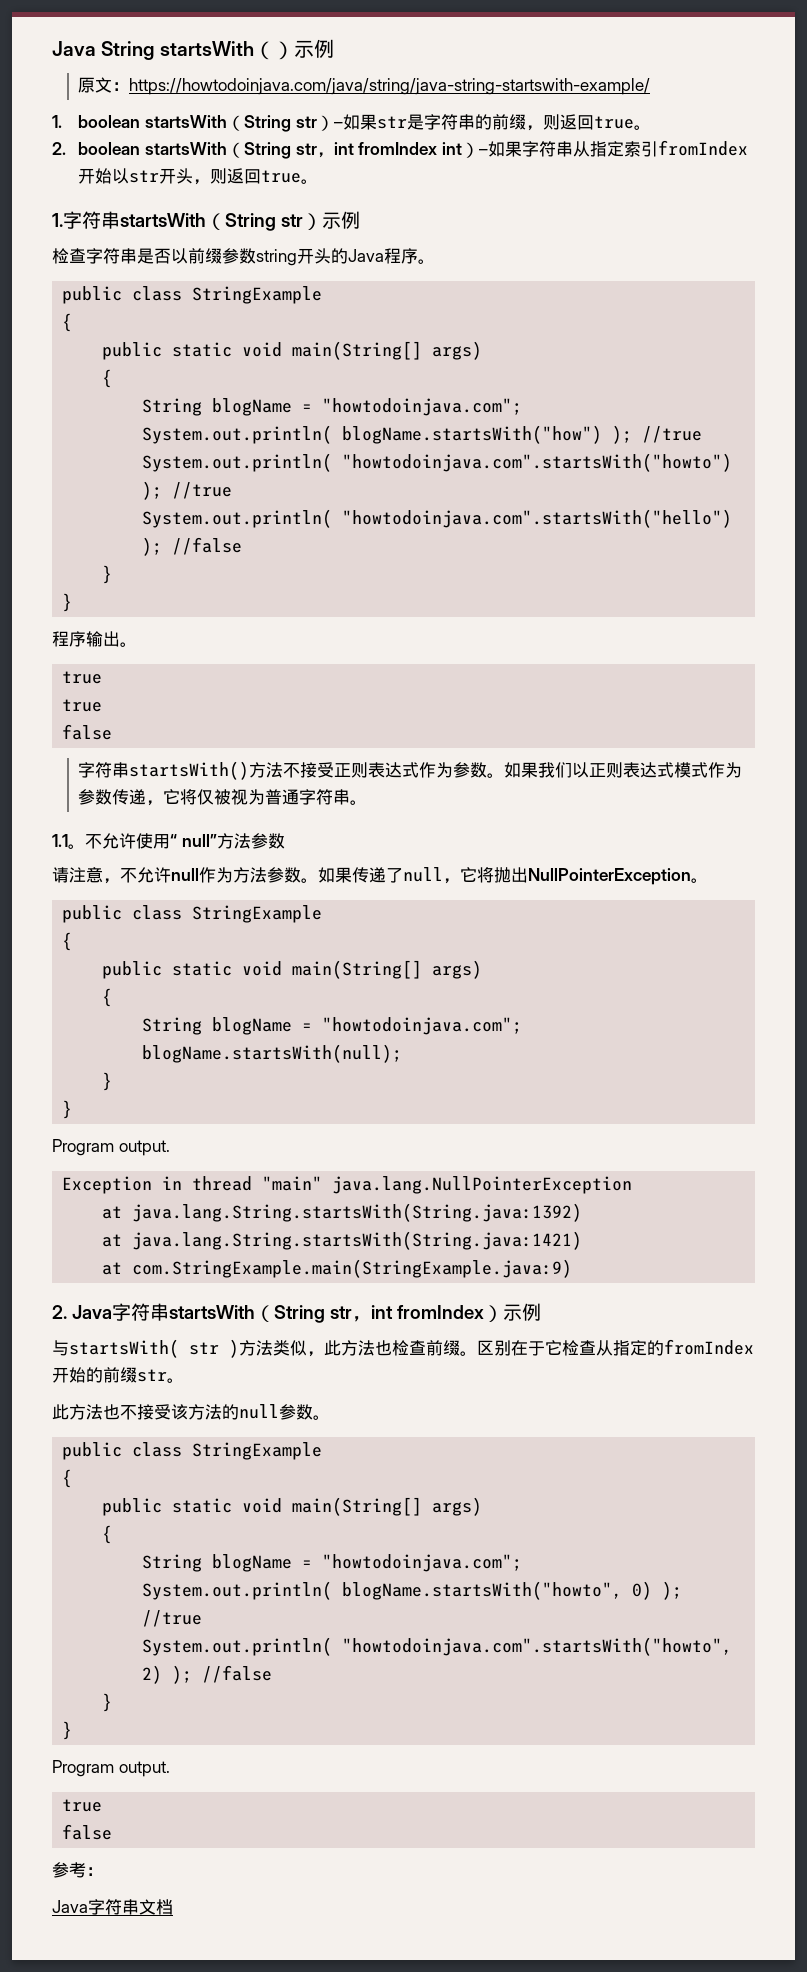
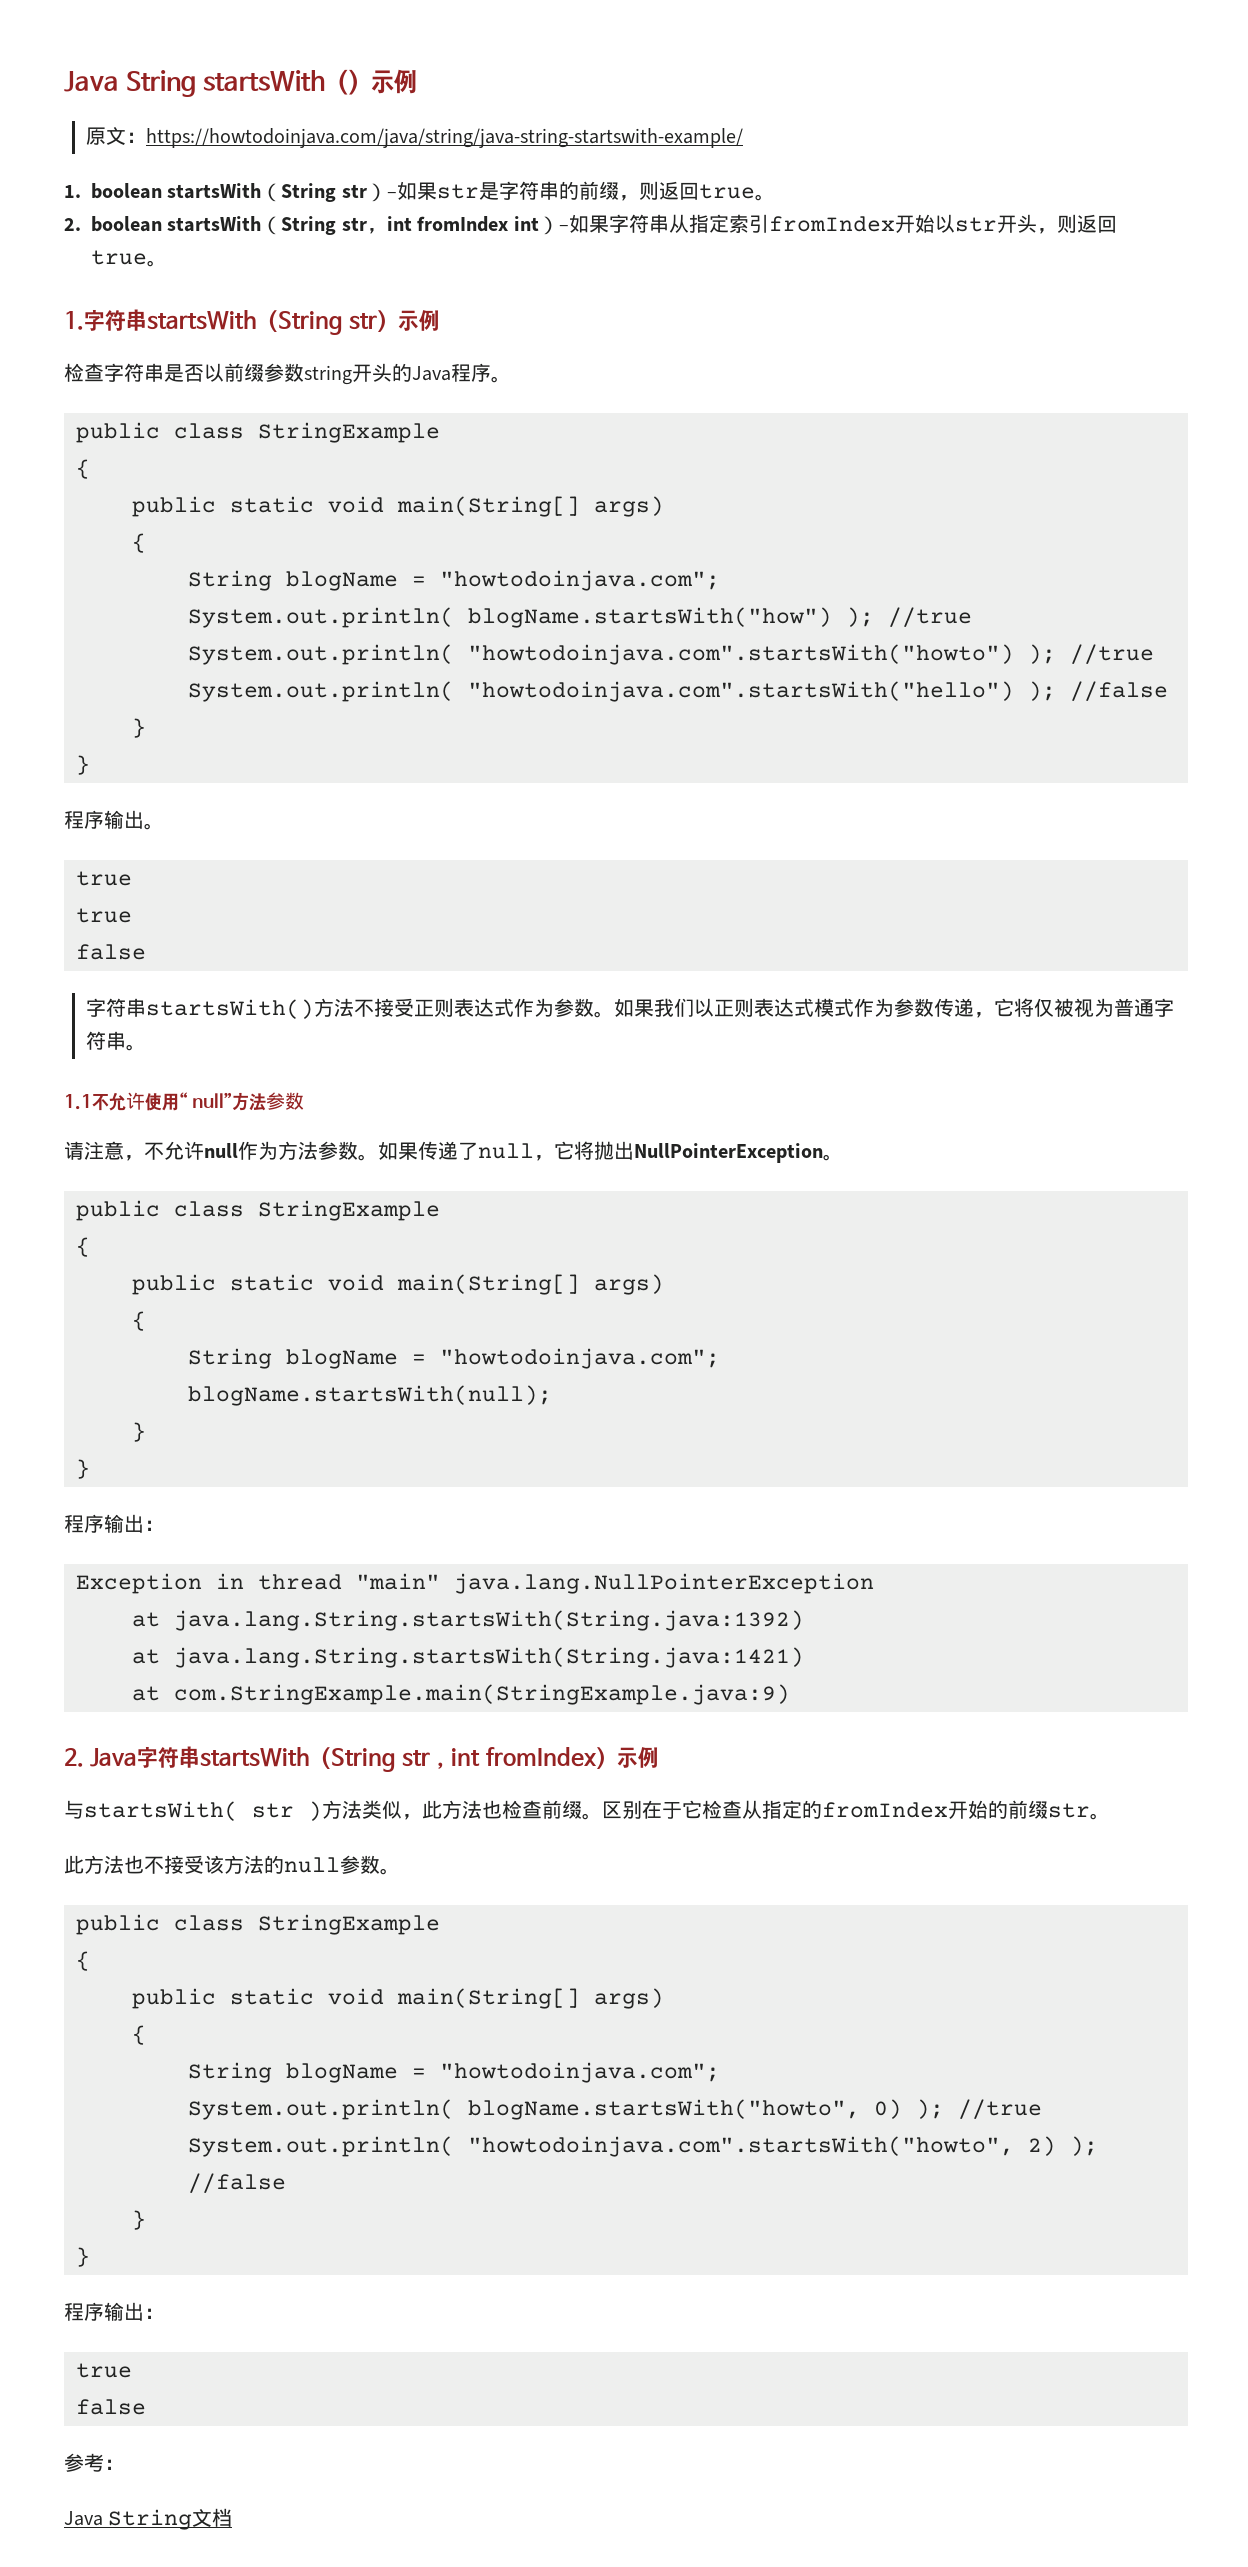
[68,844,85,849] 。 -> (92, 1102) none
[52,1139,170,1156] Program output. -> [64,1514,164,1533] 程序输出：
[52,1760,170,1777] Program output. -> [64,2302,164,2321] 程序输出：
[88,1899,139,1915] 字符串 -> [108,2509,193,2530] String

